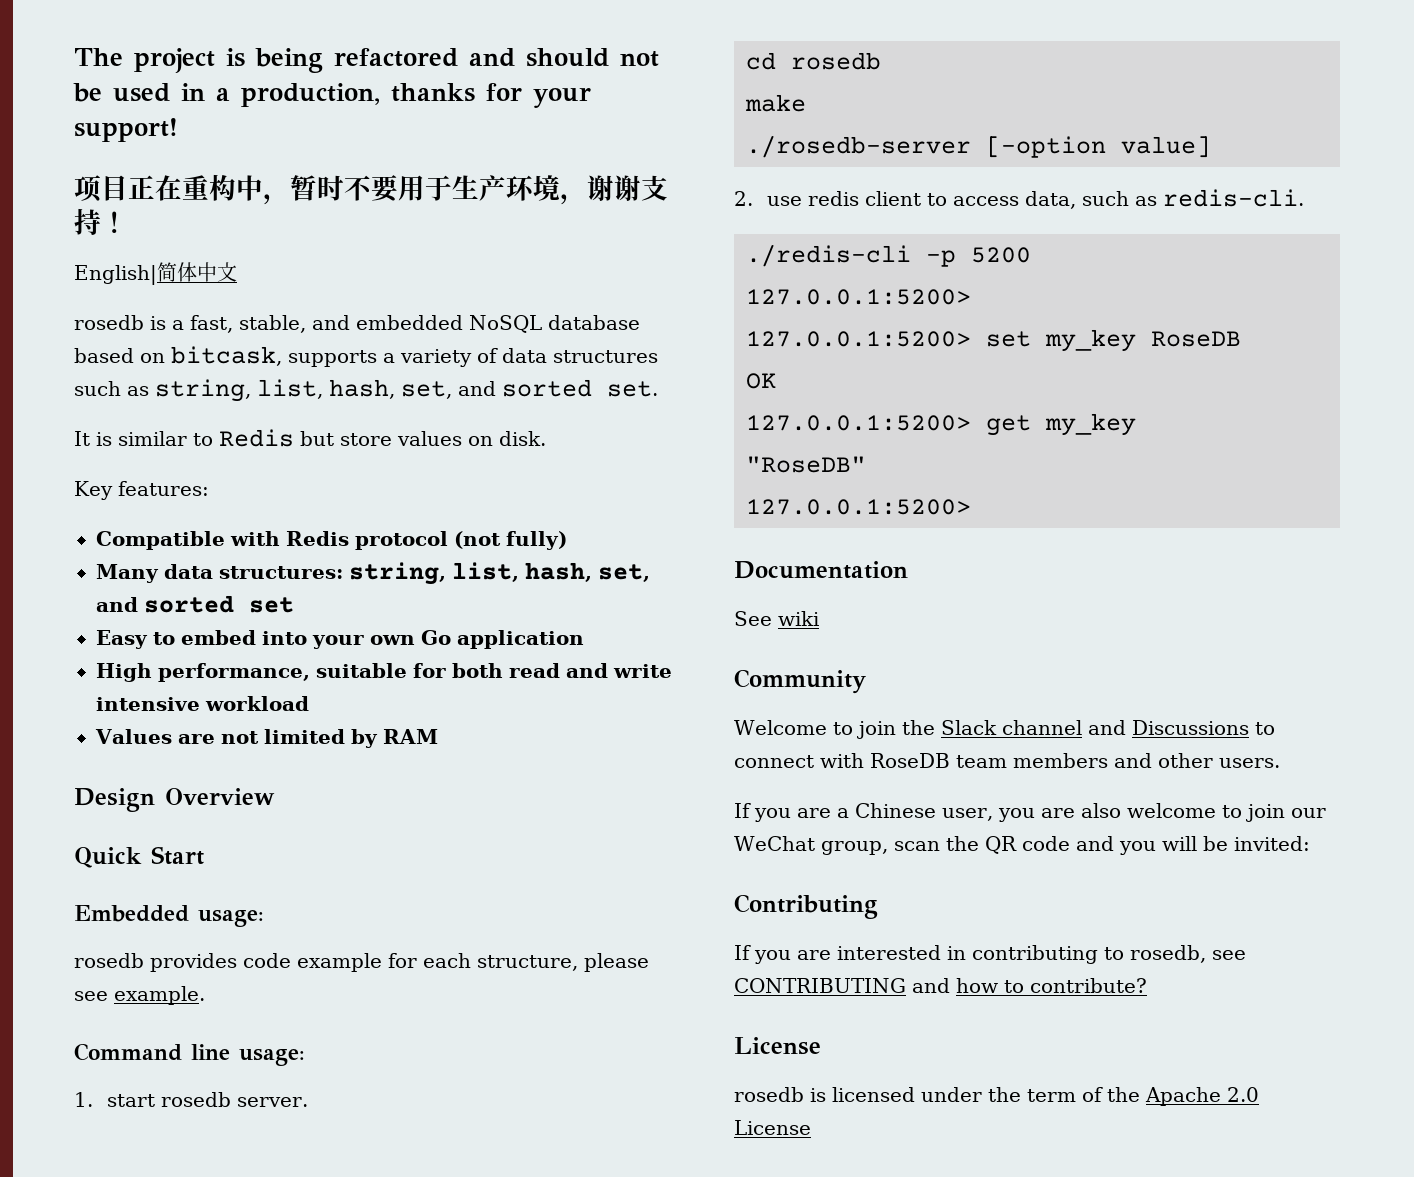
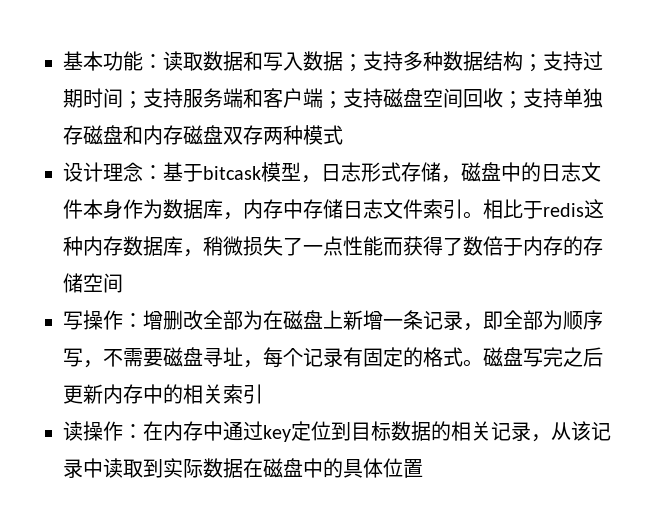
[74,48,659,73] [73,83,591,108] [74,118,178,142] [74,174,668,205] [74,208,128,235] [74,262,237,285] [74,315,640,333] [74,346,658,367] [74,379,658,402] [74,429,546,447] [74,481,209,500] [96,531,567,550] [96,562,650,585] [96,595,294,613] [96,630,584,649] [96,663,672,682] [96,696,309,711] [95,729,438,748] [74,788,275,812] [74,846,204,868] [74,905,264,927] [74,953,649,972] [74,986,205,1005] [74,1043,305,1066] [74,1092,308,1107] [746,52,881,70] [745,94,806,112] [746,135,1211,158] [734,189,1304,209] [746,244,1031,267] [746,289,971,305] [746,329,1241,352] [746,373,776,389] [746,413,1136,436] [746,456,866,473] [746,499,971,515] [734,561,908,579] [734,611,819,626] [734,669,866,694] [734,720,1275,739] [734,753,1280,768] [734,803,1326,822] [734,836,1310,855] [734,894,878,919] [734,945,1246,964] [734,978,1147,993] [734,1037,821,1055] [734,1087,1259,1106] [734,1120,811,1135] The project is being refactored and should not be used in a production, thanks for your support! // 项目正在重构中，暂时不要用于生产环境，谢谢支持！ // English|简体中文 // rosedb is a fast, stable, and embedded NoSQL database based on bitcask, supports a variety of data structures such as string, list, hash, set, and sorted set. // It is similar to Redis but store values on disk. // Key features: // Compatible with Redis protocol (not fully) // Many data structures: string, list, hash, set, and sorted set // Easy to embed into your own Go application // High performance, suitable for both read and write intensive workload // Values are not limited by RAM // Design Overview // Quick Start // Embedded usage: // rosedb provides code example for each structure, please see example. // Command line usage: // 1. start rosedb server. // cd rosedb // make // ./rosedb-server [-option value] // 2. use redis client to access data, such as redis-cli. // ./redis-cli -p 5200 // 127.0.0.1:5200> // 127.0.0.1:5200> set my_key RoseDB // OK // 127.0.0.1:5200> get my_key // "RoseDB" // 127.0.0.1:5200> // Documentation // See wiki // Community // Welcome to join the Slack channel and Discussions to connect with RoseDB team members and other users. // If you are a Chinese user, you are also welcome to join our WeChat group, scan the QR code and you will be invited: // Contributing // If you are interested in contributing to rosedb, see CONTRIBUTING and how to contribute? // License // rosedb is licensed under the term of the Apache 2.0 License -> [63,51,603,72] [63,88,603,109] [63,125,343,145] [63,162,601,183] [63,199,604,220] [63,236,603,257] [63,273,123,293] [63,310,603,331] [63,347,603,368] [63,384,263,404] [63,421,611,442] [63,458,423,478] 基本功能：读取数据和写⼊数据；⽀持多种数据结构；⽀持过期时间；⽀持服务端和客户端；⽀持磁盘空间回收；⽀持单独存磁盘和内存磁盘双存两种模式 // 设计理念：基于bitcask模型，⽇志形式存储，磁盘中的⽇志⽂件本身作为数据库，内存中存储⽇志⽂件索引。相⽐于redis这种内存数据库，稍微损失了⼀点性能⽽获得了数倍于内存的存储空间 // 写操作：增删改全部为在磁盘上新增⼀条记录，即全部为顺序写，不需要磁盘寻址，每个记录有固定的格式。磁盘写完之后更新内存中的相关索引 // 读操作：在内存中通过key定位到⽬标数据的相关记录，从该记录中读取到实际数据在磁盘中的具体位置

